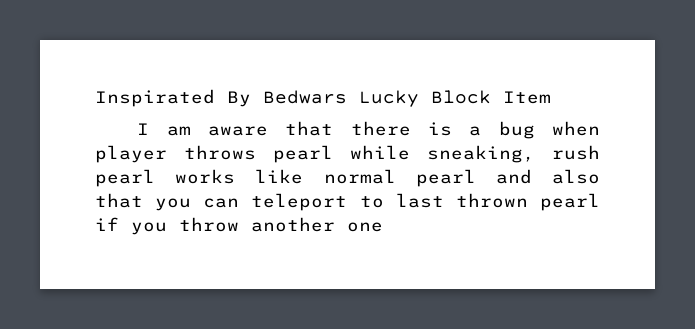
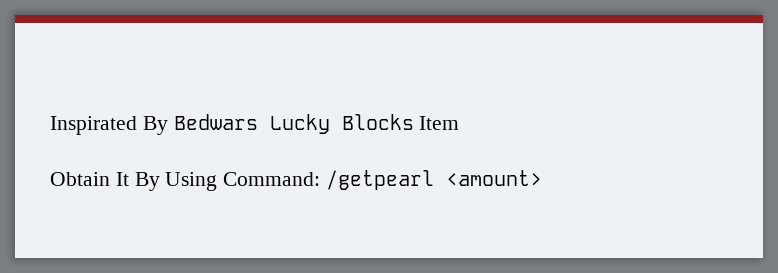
[431,90,491,104] Block -> [341,114,414,130] Blocks
[137,121,601,139] [95,145,600,163] [95,169,600,187] [95,193,600,211] [95,217,383,235] I am aware that there is a bug when player throws pearl while sneaking, rush pearl works like normal pearl and also that you can teleport to last thrown pearl if you throw another one -> [50,170,543,191] Obtain It By Using Command: /getpearl <amount>

